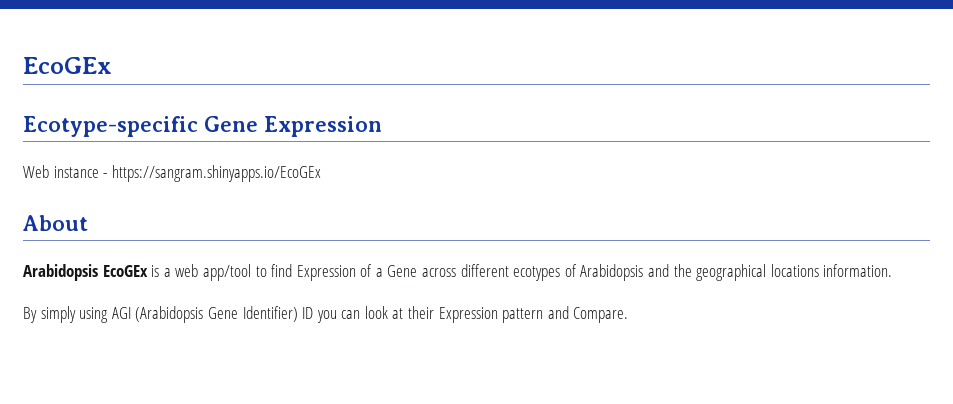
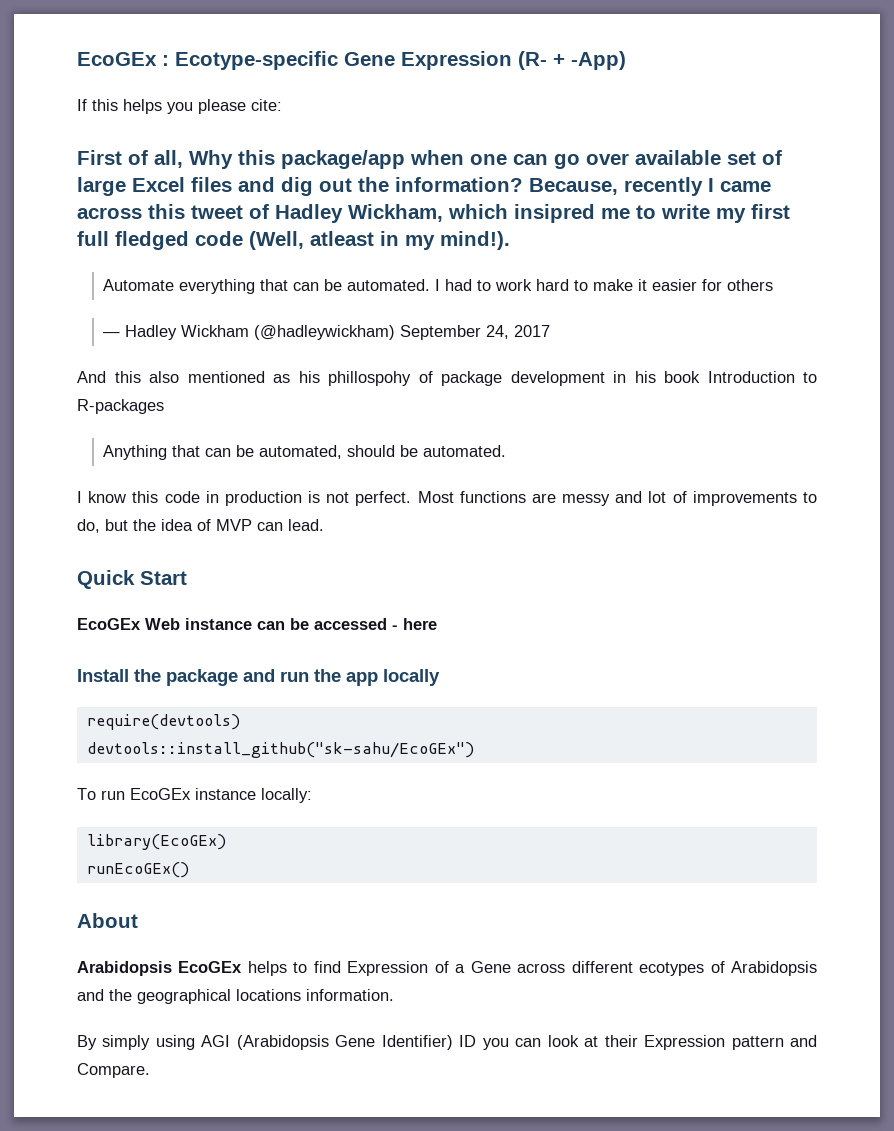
[23,57,112,74] EcoGEx // -> [77,52,169,66] EcoGEx :
[23,165,321,182] // Web instance - https://sangram.shinyapps.io/EcoGEx -> [518,51,626,70] [77,99,282,114] [77,150,782,169] [77,177,771,196] [77,204,790,223] [77,231,510,250] [103,279,774,294] [103,325,551,340] [77,371,817,386] [77,399,164,414] [103,445,507,460] [77,491,817,506] [77,519,324,533] [77,570,187,589] [77,618,437,630] [77,669,440,686] [86,714,240,730] [86,742,474,758] [77,788,312,803] [86,834,226,850] [86,862,189,878] (R- + -App) // If this helps you please cite: // First of all, Why this package/app when one can go over available set of large Excel files and dig out the information? Because, recently I came across this tweet of Hadley Wickham, which insipred me to write my first full fledged code (Well, atleast in my mind!). // Automate everything that can be automated. I had to work hard to make it easier for others // — Hadley Wickham (@hadleywickham) September 24, 2017 // And this also mentioned as his phillospohy of package development in his book Introduction to R-packages // Anything that can be automated, should be automated. // I know this code in production is not perfect. Most functions are messy and lot of improvements to do, but the idea of MVP can lead. // Quick Start // EcoGEx Web instance can be accessed - here // Install the package and run the app locally // require(devtools) // devtools::install_github("sk-sahu/EcoGEx") // To run EcoGEx instance locally: // library(EcoGEx) // runEcoGEx()
[151,264,251,281] is a web app/tool -> [247,961,287,976] helps

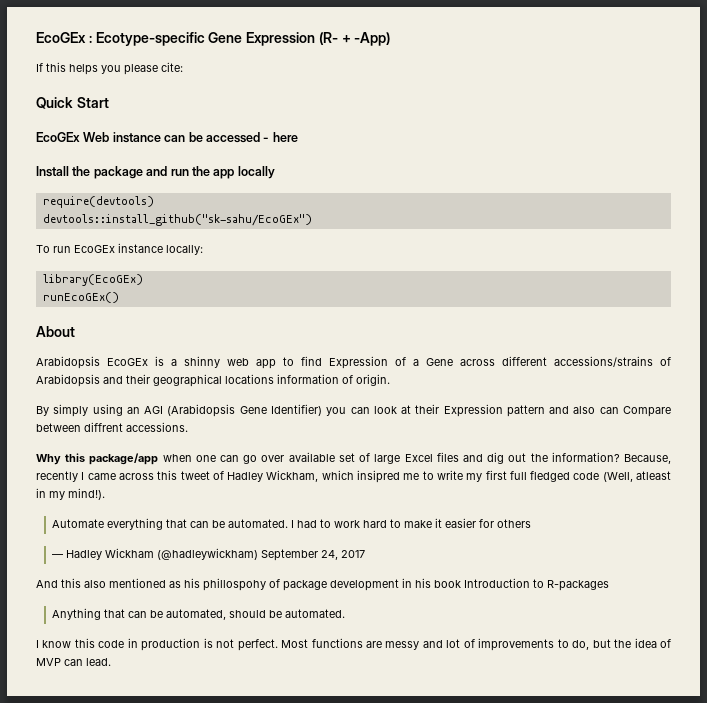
[77,150,183,168] First of all, -> [36,97,109,109] [36,132,298,143] [36,166,275,179] [42,196,154,208] [42,214,312,226] [36,243,203,255] [42,274,143,286] [42,292,119,303] [36,326,75,337] [36,356,671,369] [36,374,390,387] [36,404,672,417] [36,422,188,432] Quick Start // EcoGEx Web instance can be accessed - here // Install the package and run the app locally // require(devtools) // devtools::install_github("sk-sahu/EcoGEx") // To run EcoGEx instance locally: // library(EcoGEx) // runEcoGEx() // About // Arabidopsis EcoGEx is a shinny web app to find Expression of a Gene across different accessions/strains of Arabidopsis and their geographical locations information of origin. // By simply using an AGI (Arabidopsis Gene Identifier) you can look at their Expression pattern and also can Compare between diffrent accessions. //
[77,570,187,589] [77,618,437,630] [77,669,440,686] [86,714,240,730] [86,742,474,758] [77,788,312,803] [86,834,226,850] [86,862,189,878] [77,913,138,928] [77,961,817,976] [77,989,394,1004] [77,1035,817,1050] [77,1063,150,1078] // Quick Start // EcoGEx Web instance can be accessed - here // Install the package and run the app locally // require(devtools) // devtools::install_github("sk-sahu/EcoGEx") // To run EcoGEx instance locally: // library(EcoGEx) // runEcoGEx() // About // Arabidopsis EcoGEx helps to find Expression of a Gene across different ecotypes of Arabidopsis and the geographical locations information. // By simply using AGI (Arabidopsis Gene Identifier) ID you can look at their Expression pattern and Compare. -> (111, 662) none

